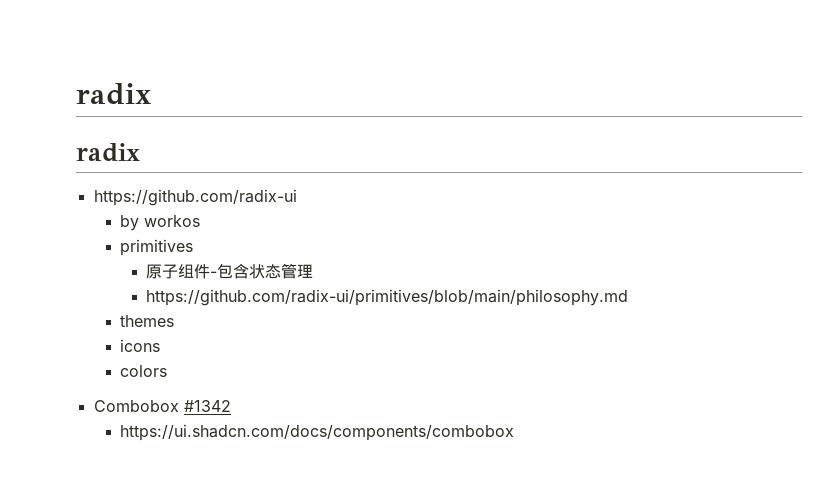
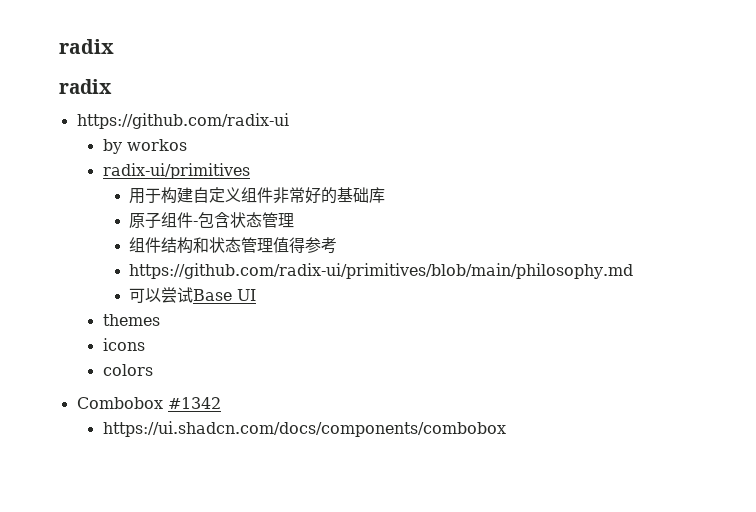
[120,239,194,256] primitives -> [102,163,250,179] [129,187,386,204] radix-ui/primitives // 用于构建自定义组件非常好的基础库
[146,289,629,306] https://github.com/radix-ui/primitives/blob/main/philosophy.md -> [129,237,338,254] [129,263,634,279] [129,287,257,303] 组件结构和状态管理值得参考 // https://github.com/radix-ui/primitives/blob/main/philosophy.md // 可以尝试Base UI

